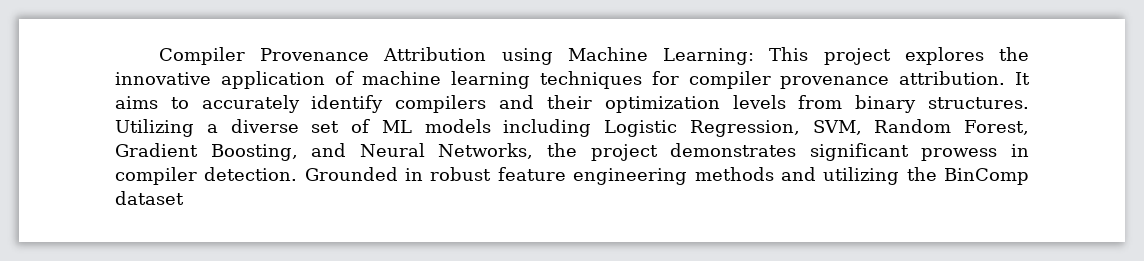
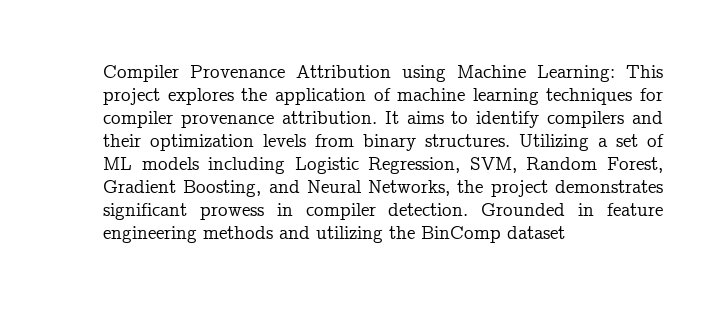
[115,72,211,85] innovative -> (268, 94) none
[201,95,300,113] accurately -> (469, 117) none
[230,119,299,133] diverse -> (608, 142) none
[430,167,492,181] robust -> (595, 209) none

